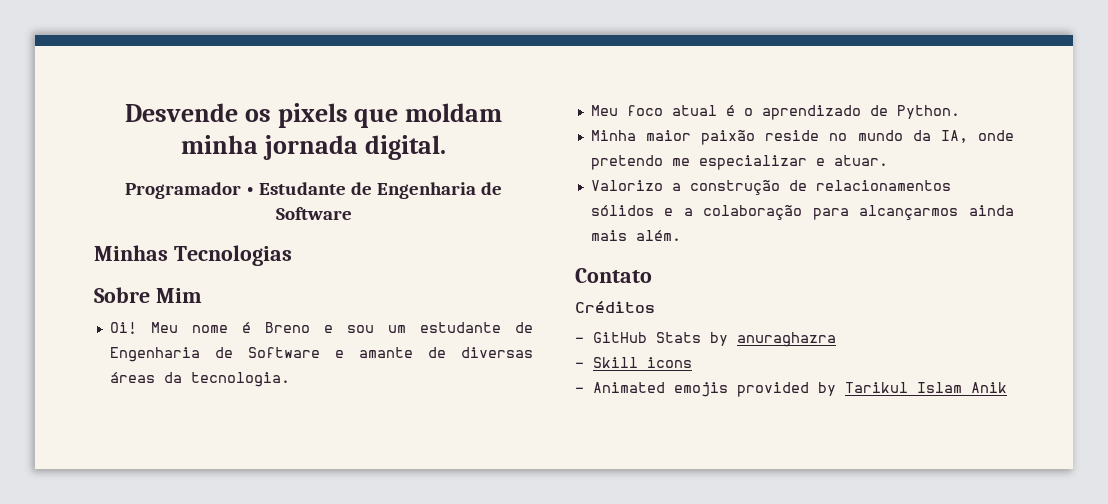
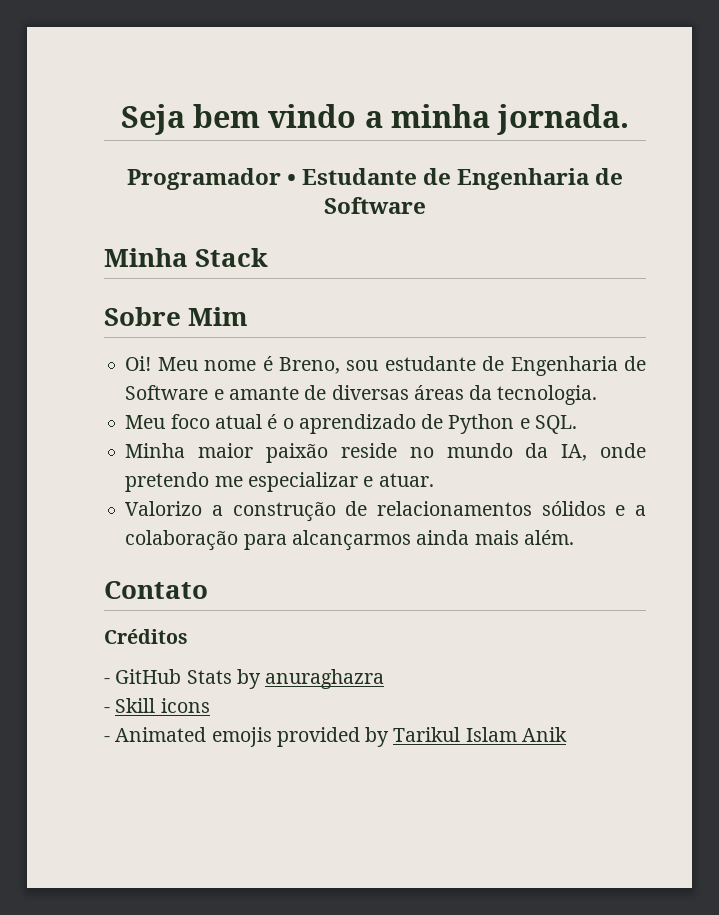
[124,103,503,128] [181,135,446,160] Desvende os pixels que moldam minha jornada digital. -> [120,104,630,135] Seja bem vindo a minha jornada.
[94,245,292,266] Minhas Tecnologias -> [104,248,269,267] Minha Stack
[264,322,406,333] Breno e sou um -> [279,357,379,374] Breno, sou
[896,105,960,119] Python. -> [448,414,577,434] Python e SQL.

